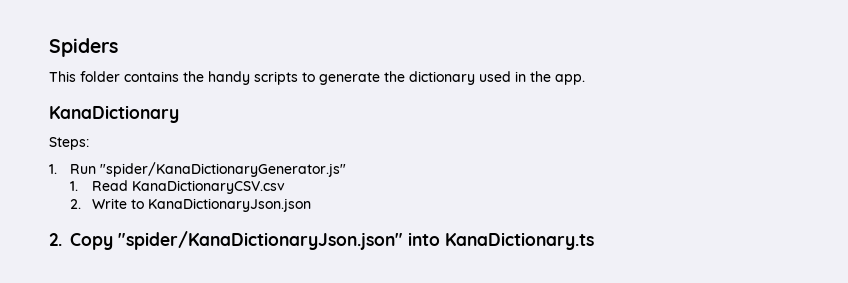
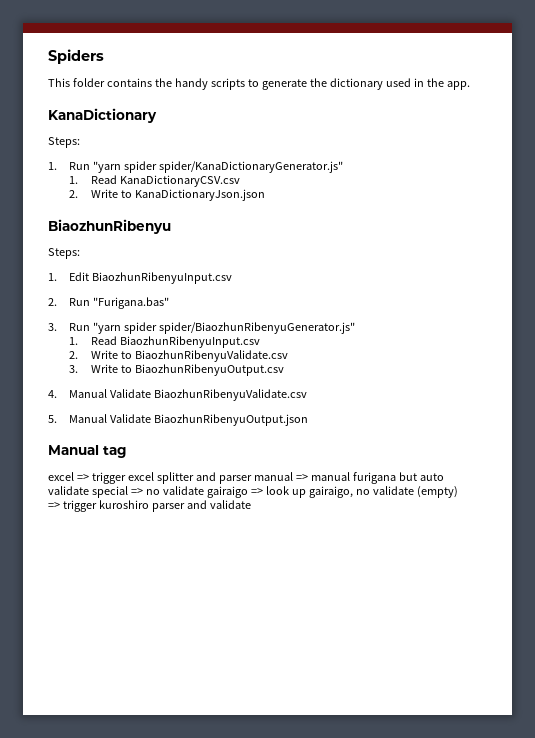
[100,162,347,177] "spider/KanaDictionaryGenerator.js" -> [93,161,344,173] "yarn spider spider/KanaDictionaryGenerator.js"
[49,231,595,250] 2. Copy "spider/KanaDictionaryJson.json" into KanaDictionary.ts -> [48,219,171,234] [48,248,80,259] [48,272,233,284] [48,297,170,309] [48,322,356,334] [69,336,260,348] [69,350,288,362] [69,364,284,376] [48,389,308,401] [48,414,309,426] [48,445,126,458] [48,472,444,484] [48,486,458,498] [48,500,251,512] BiaozhunRibenyu // Steps: // 1. Edit BiaozhunRibenyuInput.csv // 2. Run "Furigana.bas" // 3. Run "yarn spider spider/BiaozhunRibenyuGenerator.js" // 1. Read BiaozhunRibenyuInput.csv // 2. Write to BiaozhunRibenyuValidate.csv // 3. Write to BiaozhunRibenyuOutput.csv // 4. Manual Validate BiaozhunRibenyuValidate.csv // 5. Manual Validate BiaozhunRibenyuOutput.json // Manual tag // excel => trigger excel splitter and parser manual => manual furigana but auto validate special => no validate gairaigo => look up gairaigo, no validate (empty) => trigger kuroshiro parser and validate

